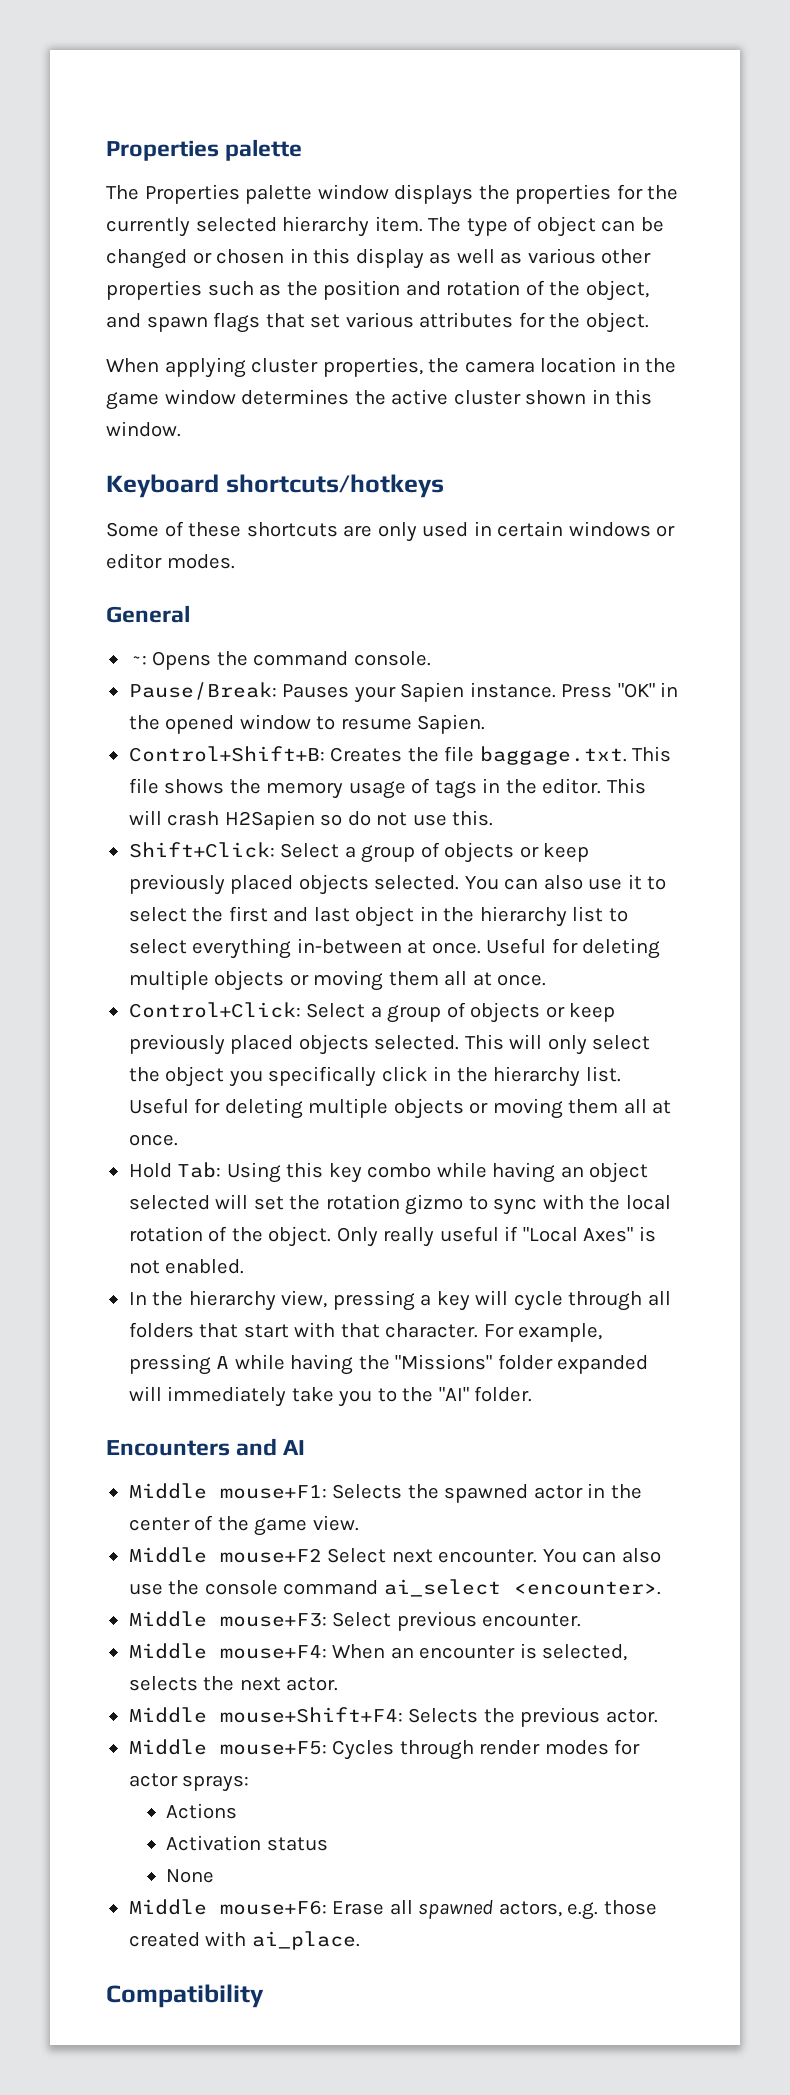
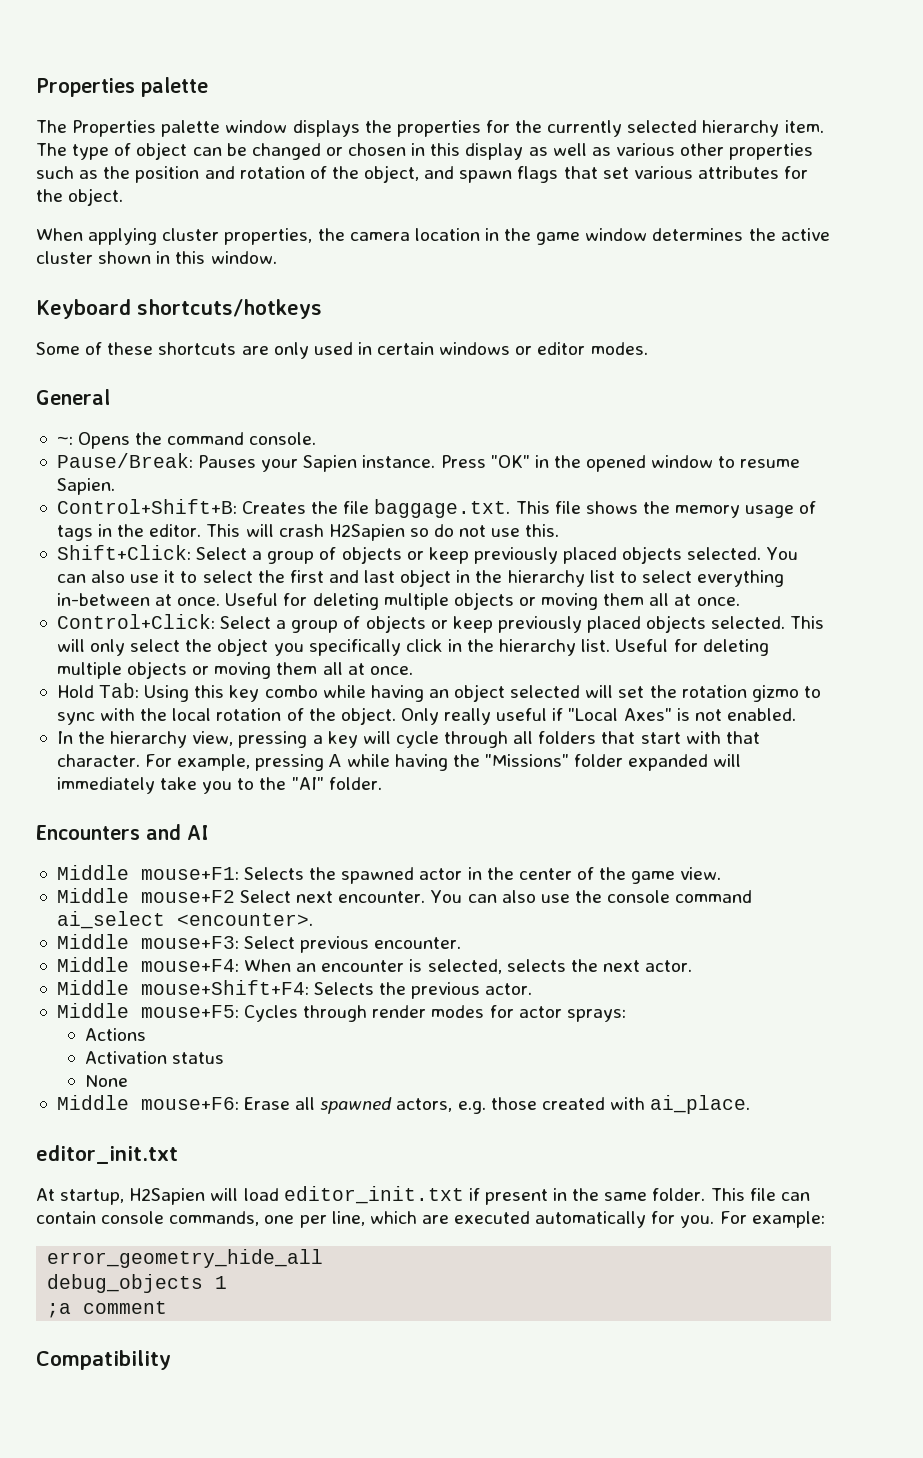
(360, 1940) none -> [36,1145,178,1164] [36,1186,810,1205] [36,1211,825,1228] [47,1249,324,1268] [47,1274,228,1293] [47,1301,168,1318] // editor_init.txt // At startup, H2Sapien will load editor_init.txt if present in the same folder. This file can contain console commands, one per line, which are executed automatically for you. For example: // error_geometry_hide_all // debug_objects 1 // ;a comment

